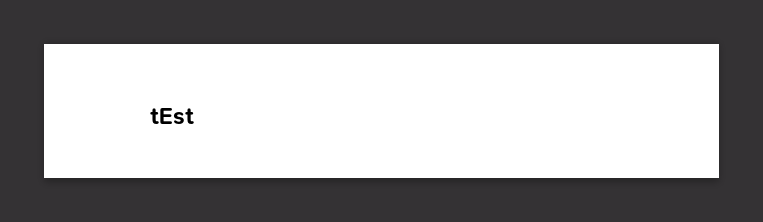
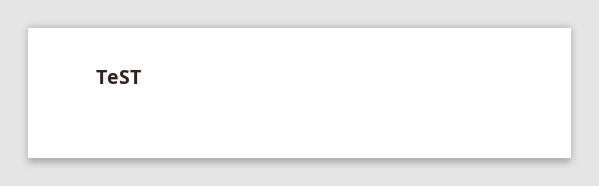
[150,108,194,125] tEst -> [96,70,141,84] TeST

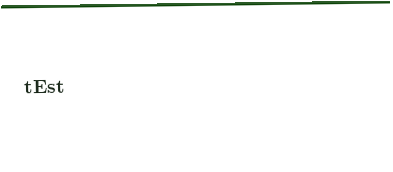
[96,70,141,84] TeST -> [23,79,66,94] tEst

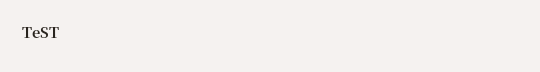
[23,79,66,94] tEst -> [22,27,59,38] TeST

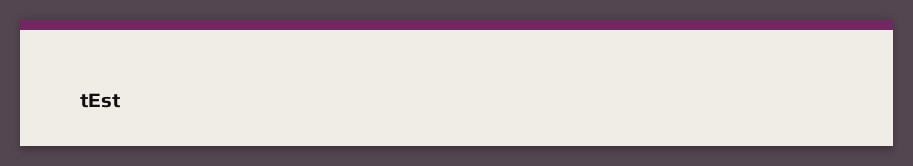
[22,27,59,38] TeST -> [80,93,120,108] tEst

